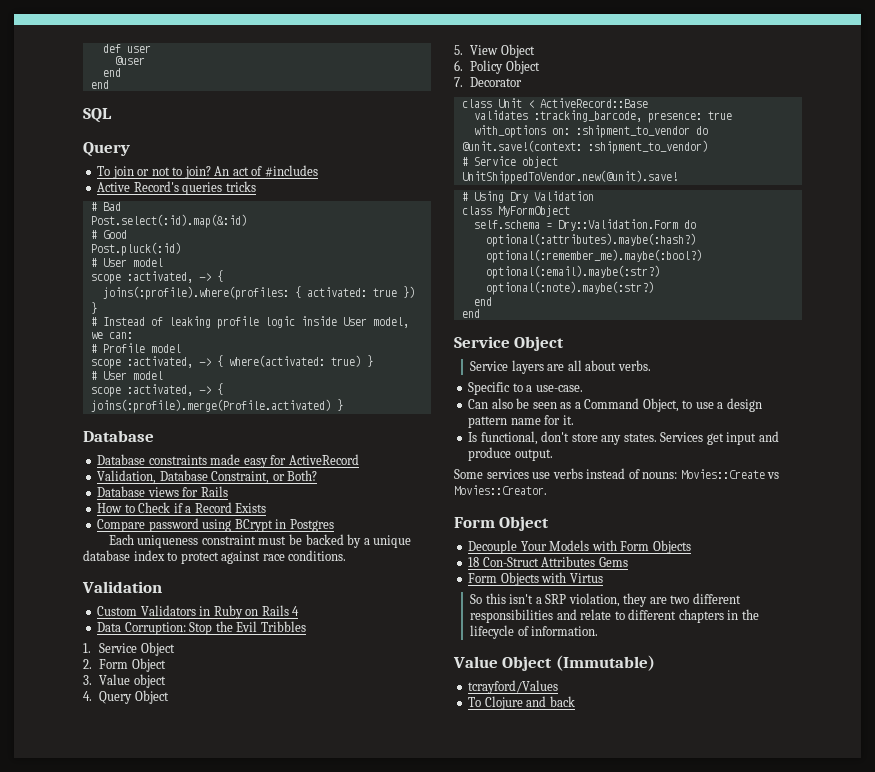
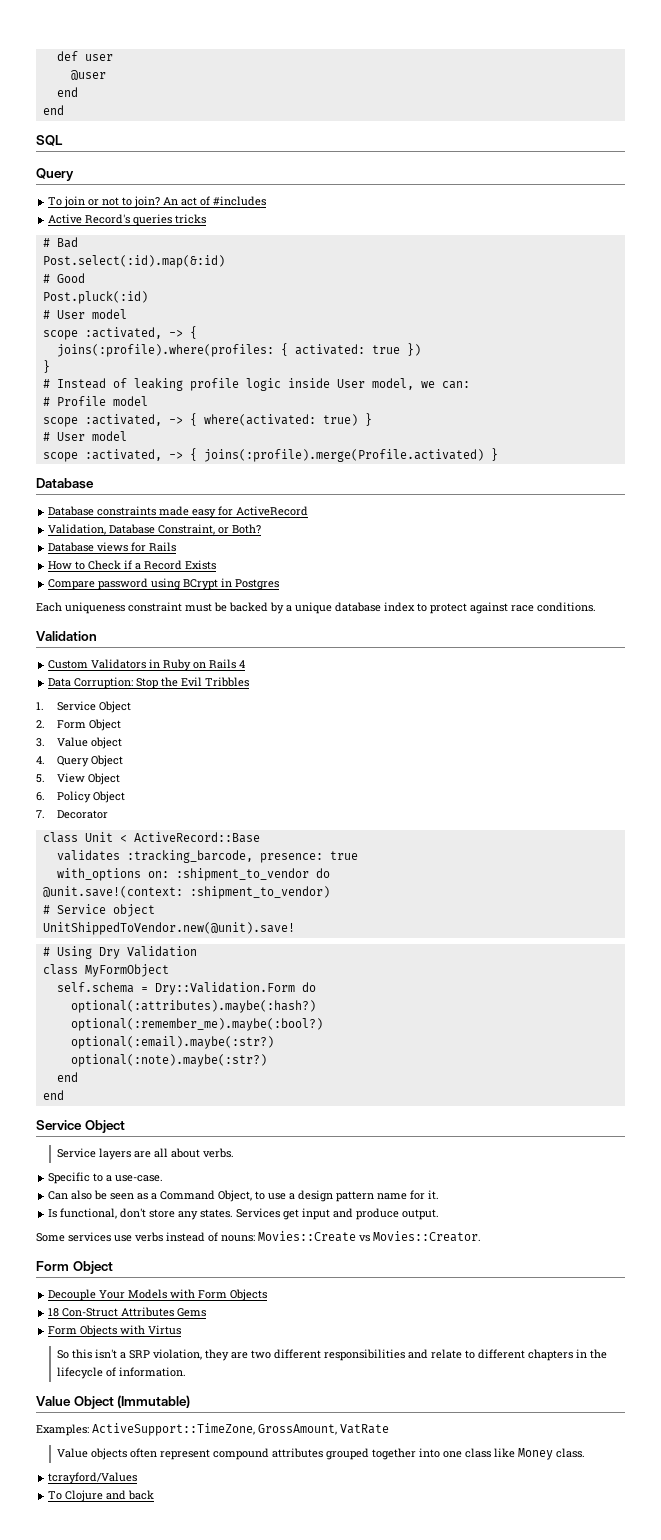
(655, 663) none -> [36,1423,389,1436] [57,1448,586,1460] // Examples: ActiveSupport::TimeZone, GrossAmount, VatRate // Value objects often represent compound attributes grouped together into one class like Money class.

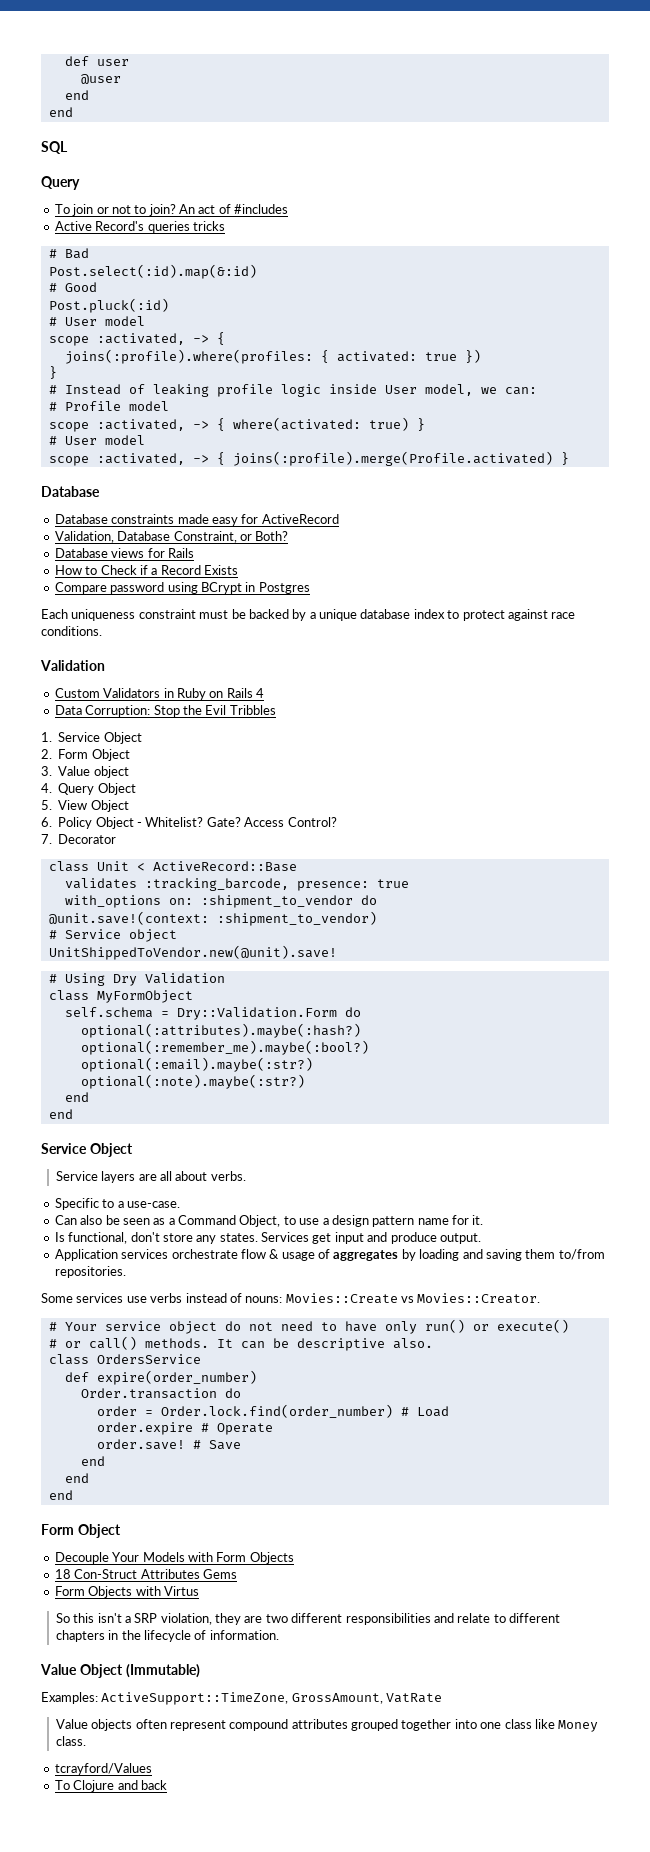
(126, 797) none -> [137,817,337,827] - Whitelist? Gate? Access Control?
(440, 1214) none -> [54,1249,605,1261] [54,1266,126,1278] // Application services orchestrate flow & usage of aggregates by loading and saving them to/from repositories.
(481, 1236) none -> [48,1319,569,1334] [48,1336,433,1351] [48,1354,201,1365] [64,1370,257,1385] [80,1388,241,1399] [96,1404,449,1418] [96,1422,273,1435] [96,1439,241,1450] [80,1456,105,1466] [64,1473,89,1483] [48,1490,73,1500] // # Your service object do not need to have only run() or execute() // # or call() methods. It can be descriptive also. // class OrdersService // def expire(order_number) // Order.transaction do // order = Order.lock.find(order_number) # Load // order.expire # Operate // order.save! # Save // end // end // end

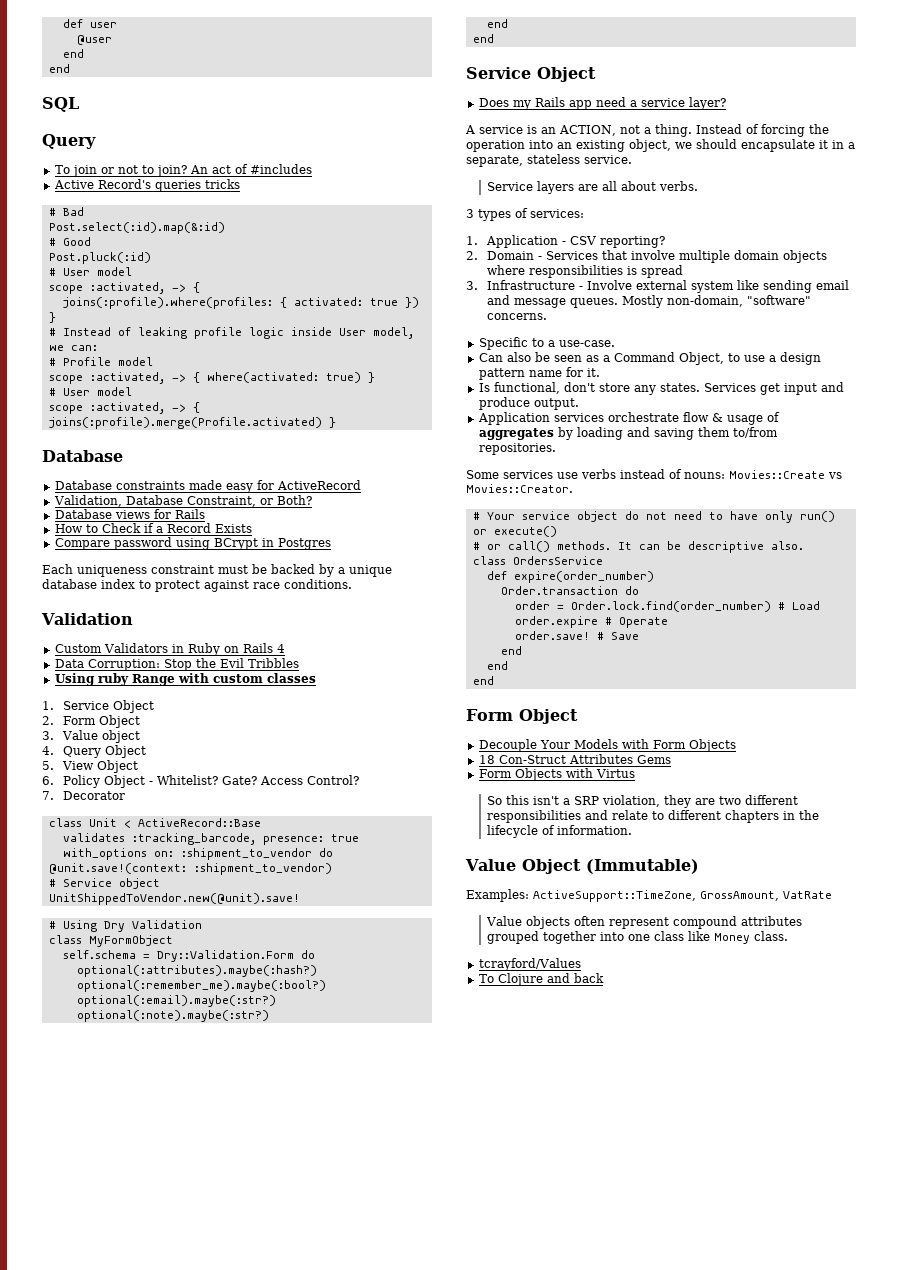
(276, 710) none -> [54,673,316,686] // Using ruby Range with custom classes
(133, 1150) none -> [478,97,726,110] [465,124,829,137] [466,139,855,152] [466,154,632,167] // Does my Rails app need a service layer? // A service is an ACTION, not a thing. Instead of forcing the operation into an existing object, we should encapsulate it in a separate, stateless service.
(246, 1176) none -> [466,208,584,221] [466,235,666,248] [466,250,828,263] [487,265,684,278] [466,280,850,293] [487,295,812,308] [487,313,548,320] // 3 types of services: // 1. Application - CSV reporting? // 2. Domain - Services that involve multiple domain objects where responsibilities is spread // 3. Infrastructure - Involve external system like sending email and message queues. Mostly non-domain, "software" concerns.

